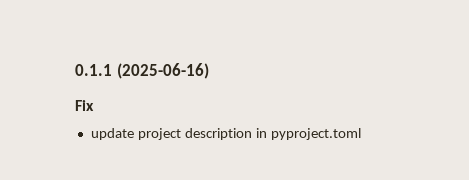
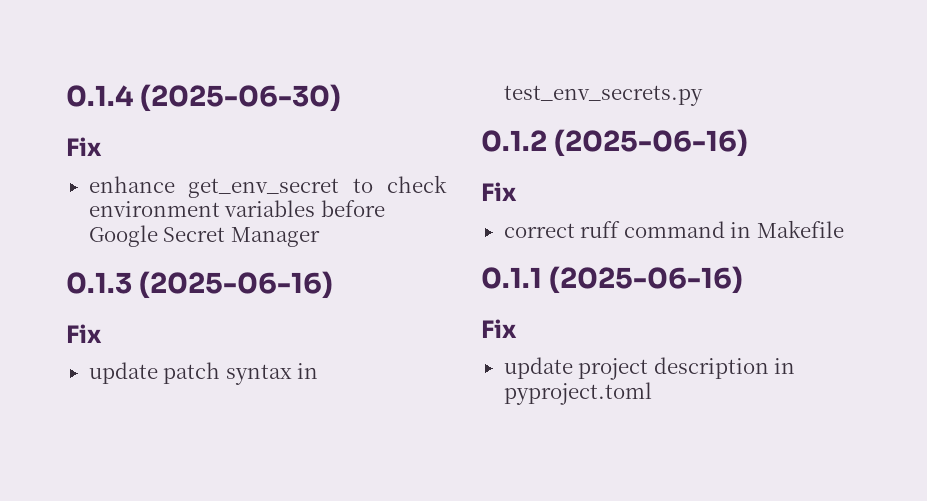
(75, 70) none -> [66,84,342,112] [66,137,102,156] [88,175,447,198] [88,200,385,217] [88,225,320,247] [66,271,334,299] [66,324,102,343] [88,362,319,385] [503,85,703,106] [481,129,749,157] [481,182,517,201] [503,220,844,238] 0.1.4 (2025-06-30) // Fix // enhance get_env_secret to check environment variables before Google Secret Manager // 0.1.3 (2025-06-16) // Fix // update patch syntax in test_env_secrets.py // 0.1.2 (2025-06-16) // Fix // correct ruff command in Makefile //

